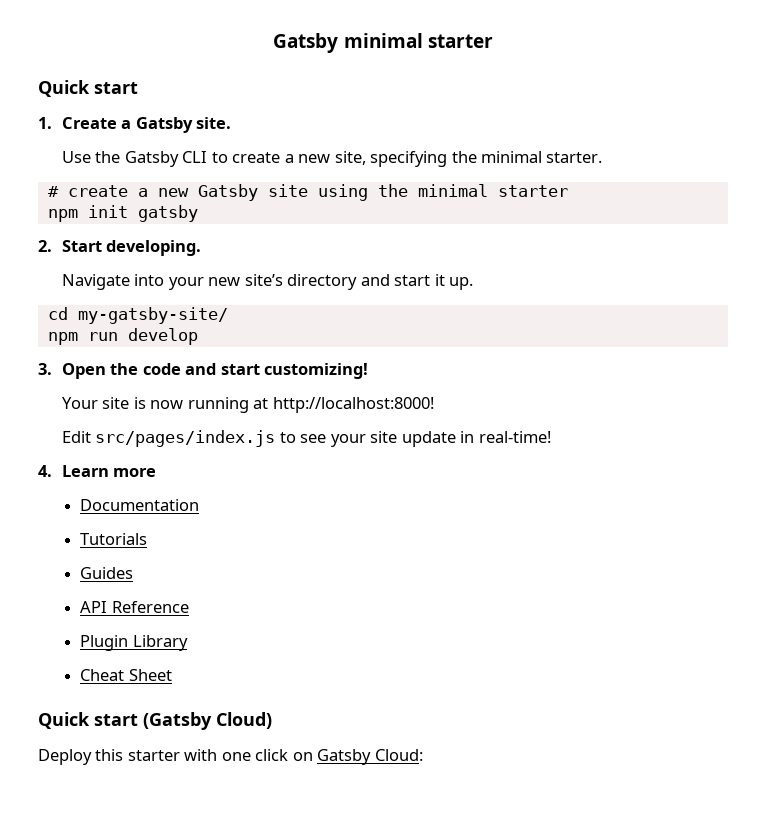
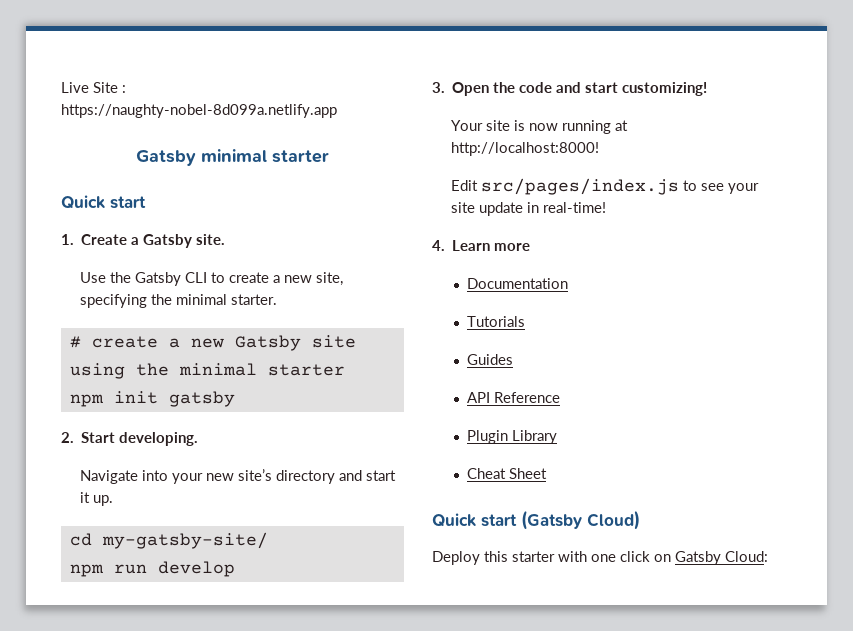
(273, 43) none -> [61,82,126,93] [61,104,337,118] Live Site : https://naughty-nobel-8d099a.netlify.app //

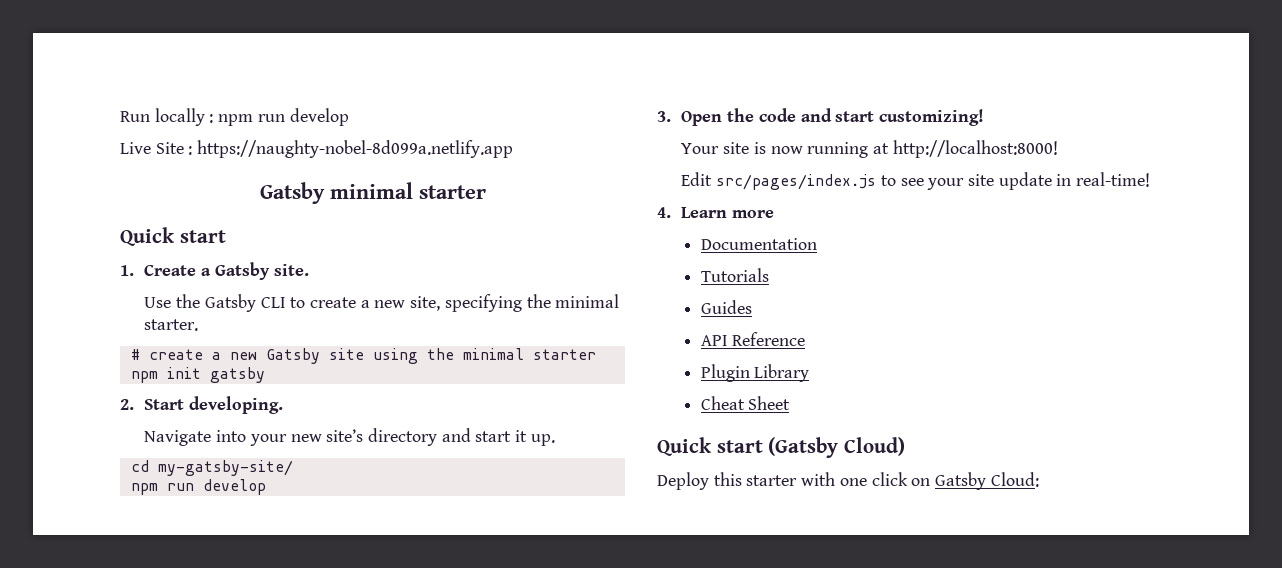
(61, 87) none -> [120,108,349,126] Run locally : npm run develop //

